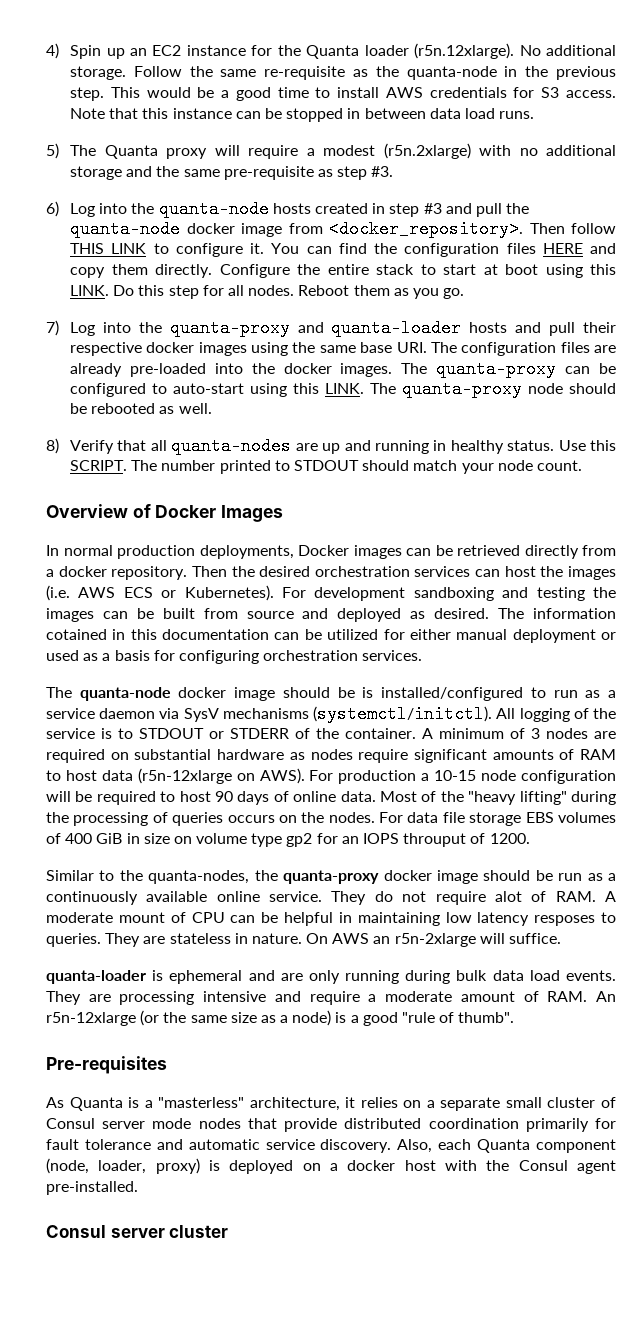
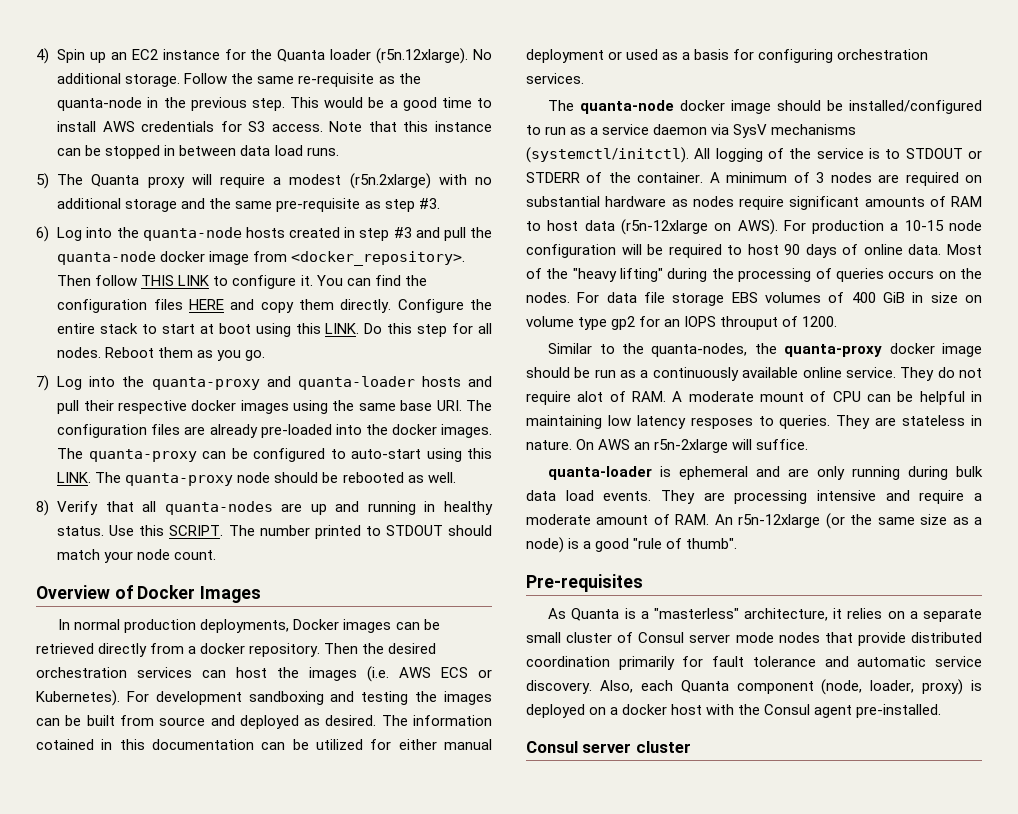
[362,687,374,698] is -> (844, 105) none

